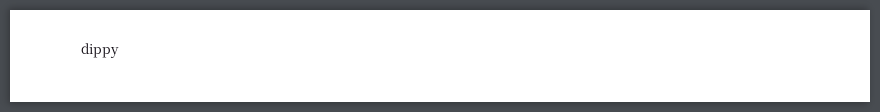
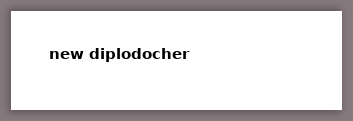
[81,43,119,58] dippy -> [49,48,190,62] new diplodocher

